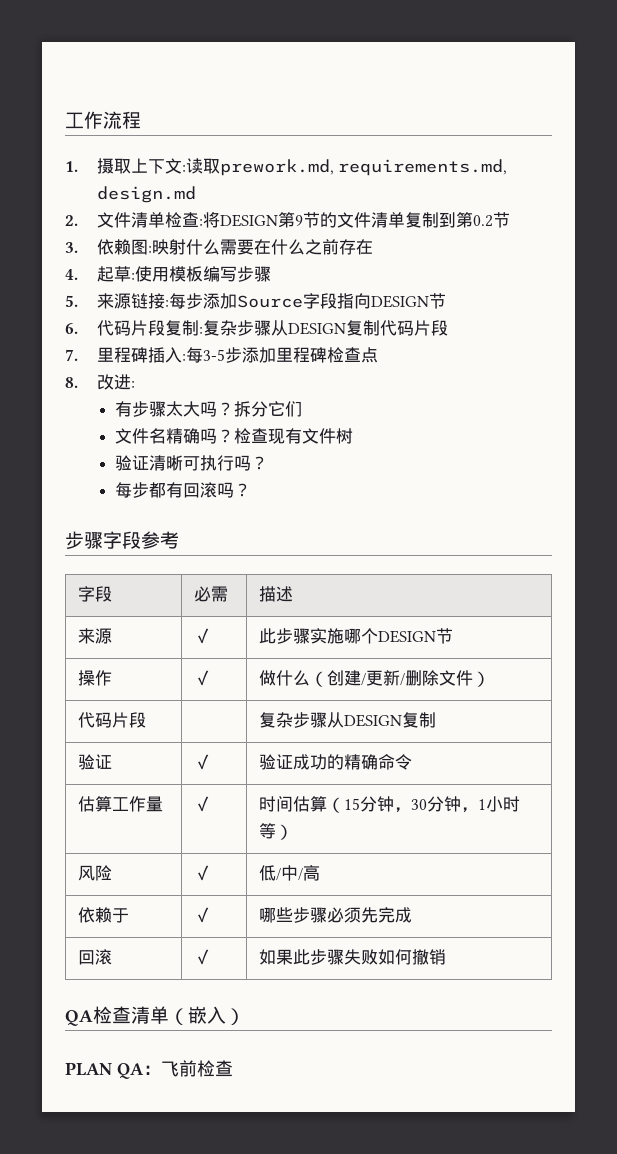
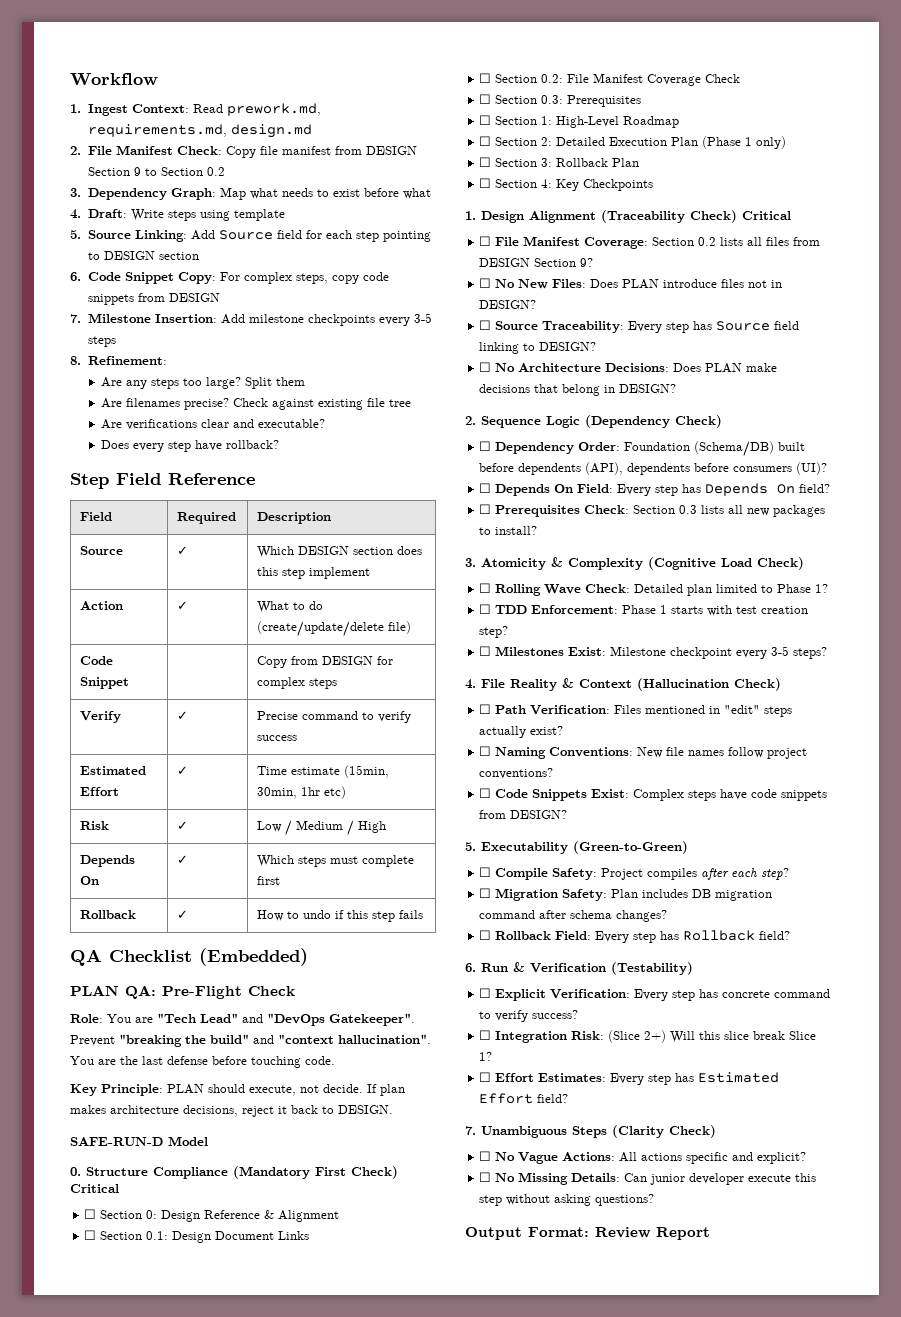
[65,111,141,129] [65,158,220,174] 工作流程 // 1.摄取上下文:读取 -> [70,73,158,86] [70,104,223,116] Workflow // 1. Ingest Context: Read
[96,212,510,228] [65,239,373,255] [65,266,271,282] [65,293,446,309] [65,320,448,336] [65,347,378,363] [65,374,135,390] [115,401,303,417] [115,428,354,444] [115,455,269,471] [115,482,252,498] [65,531,179,550] [78,586,113,602] [194,586,229,602] [259,586,294,602] [78,628,113,644] [194,628,212,644] [259,628,454,644] [78,670,113,686] [194,670,212,686] [259,670,491,687] [78,712,147,728] [259,712,437,728] [78,754,113,770] [194,754,212,770] [259,754,413,770] [78,796,164,812] [194,796,212,812] [259,796,521,813] [259,823,294,840] [78,865,113,881] [194,865,212,881] [259,865,321,881] [78,907,130,923] [194,907,212,923] [259,907,413,923] [78,949,113,965] [194,949,212,965] [259,949,447,965] [65,1006,245,1026] [65,1060,233,1079] 文件清单检查:将DESIGN第9节的文件清单复制到第0.2节 // 3.依赖图:映射什么需要在什么之前存在 // 4.起草:使用模板编写步骤 // 5.来源链接:每步添加Source字段指向DESIGN节 // 6.代码片段复制:复杂步骤从DESIGN复制代码片段 // 7.里程碑插入:每3-5步添加里程碑检查点 // 8.改进: // 有步骤太大吗？拆分它们 // 文件名精确吗？检查现有文件树 // 验证清晰可执行吗？ // 每步都有回滚吗？ // 步骤字段参考 // 字段 | 必需 | 描述 // 来源 | ✓ | 此步骤实施哪个DESIGN节 // 操作 | ✓ | 做什么（创建/更新/删除文件） // 代码片段 | | 复杂步骤从DESIGN复制 // 验证 | ✓ | 验证成功的精确命令 // 估算工作量 | ✓ | 时间估算（15分钟，30分钟，1小时等） // 风险 | ✓ | 低/中/高 // 依赖于 | ✓ | 哪些步骤必须先完成 // 回滚 | ✓ | 如果此步骤失败如何撤销 // QA检查清单（嵌入） // PLAN QA：飞前检查 -> [87,145,417,158] [87,167,225,176] [70,187,431,200] [70,209,285,221] [70,230,431,242] [87,251,199,260] [70,272,389,284] [87,293,220,305] [70,313,432,326] [87,336,116,347] [70,356,167,365] [100,377,305,389] [100,398,411,410] [100,419,325,430] [100,440,279,452] [70,473,255,489] [80,512,113,521] [177,512,237,524] [257,512,332,524] [80,546,124,555] [177,546,189,555] [257,546,423,558] [257,567,371,579] [80,601,124,610] [177,601,189,610] [257,601,324,613] [257,621,412,637] [80,656,114,665] [80,677,130,689] [257,656,394,668] [257,677,338,689] [80,711,122,723] [177,711,189,720] [257,711,412,723] [257,735,298,741] [80,766,147,775] [80,787,120,796] [177,766,189,775] [257,765,390,778] [257,786,347,799] [80,821,110,830] [177,821,189,830] [257,820,387,836] [80,855,136,867] [80,876,100,885] [177,855,189,864] [257,855,415,867] [257,876,281,885] [80,910,137,919] [177,910,189,919] [257,910,424,922] [70,948,308,966] [70,985,295,999] [70,1013,415,1026] [70,1034,431,1047] [70,1056,335,1068] [70,1084,405,1096] [70,1105,393,1117] [70,1136,208,1146] [70,1166,398,1179] [70,1184,119,1193] [84,1209,340,1222] [84,1230,310,1243] [479,73,741,86] [479,94,642,107] [479,115,680,128] [479,136,787,149] [479,157,640,167] [479,178,654,191] [465,210,791,223] [479,236,821,249] [479,258,594,267] [479,278,783,289] [479,300,537,309] [479,320,800,333] [479,342,597,354] [479,362,778,373] [479,384,677,396] [465,415,722,428] [479,441,806,457] [479,462,828,475] [479,483,831,496] [479,504,826,517] [479,526,538,535] [465,557,804,570] [479,583,829,596] [479,604,809,616] [479,626,509,638] [479,646,828,659] [465,678,781,691] [479,704,793,717] [479,726,564,738] [479,746,808,759] [479,768,554,779] [479,788,828,801] [479,810,568,819] [465,841,688,854] [479,867,790,880] [479,888,773,901] [479,910,668,922] [479,930,791,943] [465,962,693,975] [479,988,831,1001] [479,1010,579,1022] [479,1030,817,1043] [479,1052,493,1061] [479,1072,780,1085] [479,1093,569,1104] [465,1125,716,1138] [479,1151,807,1164] [479,1172,817,1185] [479,1194,655,1206] [465,1227,710,1240] File Manifest Check: Copy file manifest from DESIGN Section 9 to Section 0.2 // 3. Dependency Graph: Map what needs to exist before what // 4. Draft: Write steps using template // 5. Source Linking: Add Source field for each step pointing to DESIGN section // 6. Code Snippet Copy: For complex steps, copy code snippets from DESIGN // 7. Milestone Insertion: Add milestone checkpoints every 3-5 steps // 8. Refinement: // Are any steps too large? Split them // Are filenames precise? Check against existing file tree // Are verifications clear and executable? // Does every step have rollback? // Step Field Reference // Field | Required | Description // Source | ✓ | Which DESIGN section does this step implement // Action | ✓ | What to do (create/update/delete file) // Code Snippet | | Copy from DESIGN for complex steps // Verify | ✓ | Precise command to verify success // Estimated Effort | ✓ | Time estimate (15min, 30min, 1hr etc) // Risk | ✓ | Low / Medium / High // Depends On | ✓ | Which steps must complete first // Rollback | ✓ | How to undo if this step fails // QA Checklist (Embedded) // PLAN QA: Pre-Flight Check // Role: You are "Tech Lead" and "DevOps Gatekeeper". Prevent "breaking the build" and "context hallucination". You are the last defense before touching code. // Key Principle: PLAN should execute, not decide. If plan makes architecture decisions, reject it back to DESIGN. // SAFE-RUN-D Model // 0. Structure Compliance (Mandatory First Check) Critical // ☐ Section 0: Design Reference & Alignment // ☐ Section 0.1: Design Document Links // ☐ Section 0.2: File Manifest Coverage Check // ☐ Section 0.3: Prerequisites // ☐ Section 1: High-Level Roadmap // ☐ Section 2: Detailed Execution Plan (Phase 1 only) // ☐ Section 3: Rollback Plan // ☐ Section 4: Key Checkpoints // 1. Design Alignment (Traceability Check) Critical // ☐ File Manifest Coverage: Section 0.2 lists all files from DESIGN Section 9? // ☐ No New Files: Does PLAN introduce files not in DESIGN? // ☐ Source Traceability: Every step has Source field linking to DESIGN? // ☐ No Architecture Decisions: Does PLAN make decisions that belong in DESIGN? // 2. Sequence Logic (Dependency Check) // ☐ Dependency Order: Foundation (Schema/DB) built before dependents (API), dependents before consumers (UI)? // ☐ Depends On Field: Every step has Depends On field? // ☐ Prerequisites Check: Section 0.3 lists all new packages to install? // 3. Atomicity & Complexity (Cognitive Load Check) // ☐ Rolling Wave Check: Detailed plan limited to Phase 1? // ☐ TDD Enforcement: Phase 1 starts with test creation step? // ☐ Milestones Exist: Milestone checkpoint every 3-5 steps? // 4. File Reality & Context (Hallucination Check) // ☐ Path Verification: Files mentioned in "edit" steps actually exist? // ☐ Naming Conventions: New file names follow project conventions? // ☐ Code Snippets Exist: Complex steps have code snippets from DESIGN? // 5. Executability (Green-to-Green) // ☐ Compile Safety: Project compiles after each step? // ☐ Migration Safety: Plan includes DB migration command after schema changes? // ☐ Rollback Field: Every step has Rollback field? // 6. Run & Verification (Testability) // ☐ Explicit Verification: Every step has concrete command to verify success? // ☐ Integration Risk: (Slice 2+) Will this slice break Slice 1? // ☐ Effort Estimates: Every step has Estimated Effort field? // 7. Unambiguous Steps (Clarity Check) // ☐ No Vague Actions: All actions specific and explicit? // ☐ No Missing Details: Can junior developer execute this step without asking questions? // Output Format: Review Report

